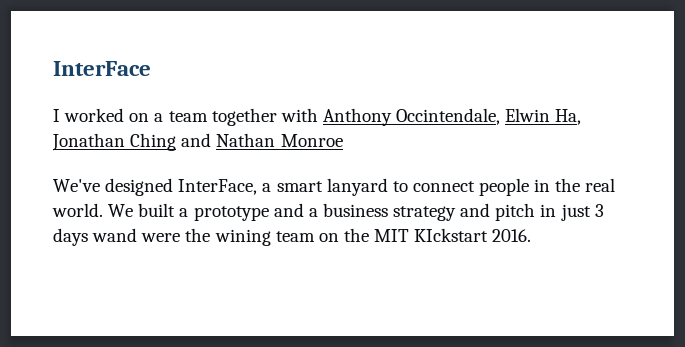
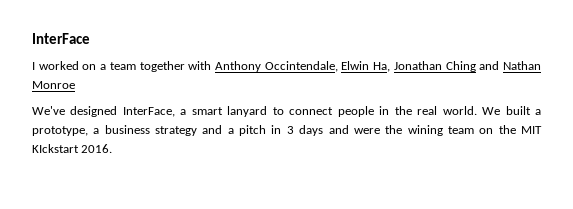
[193,203,304,221] prototype and -> [32,126,88,136] prototype,
(491, 210) none -> [227,128,234,134] a
[560,204,591,221] just -> (282, 129) none
[92,228,138,242] wand -> [328,125,349,134] and

